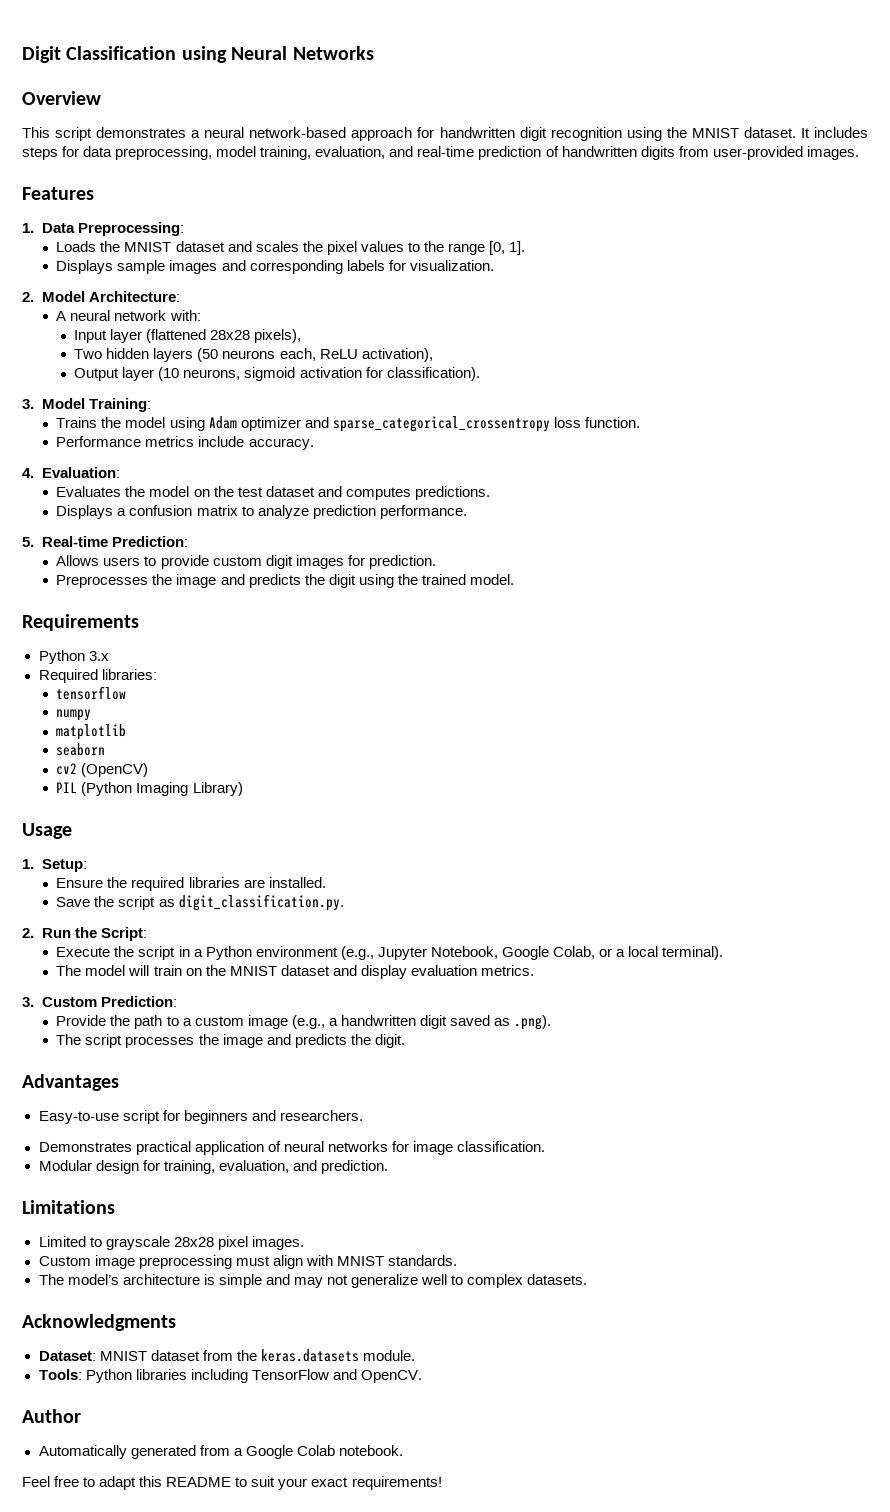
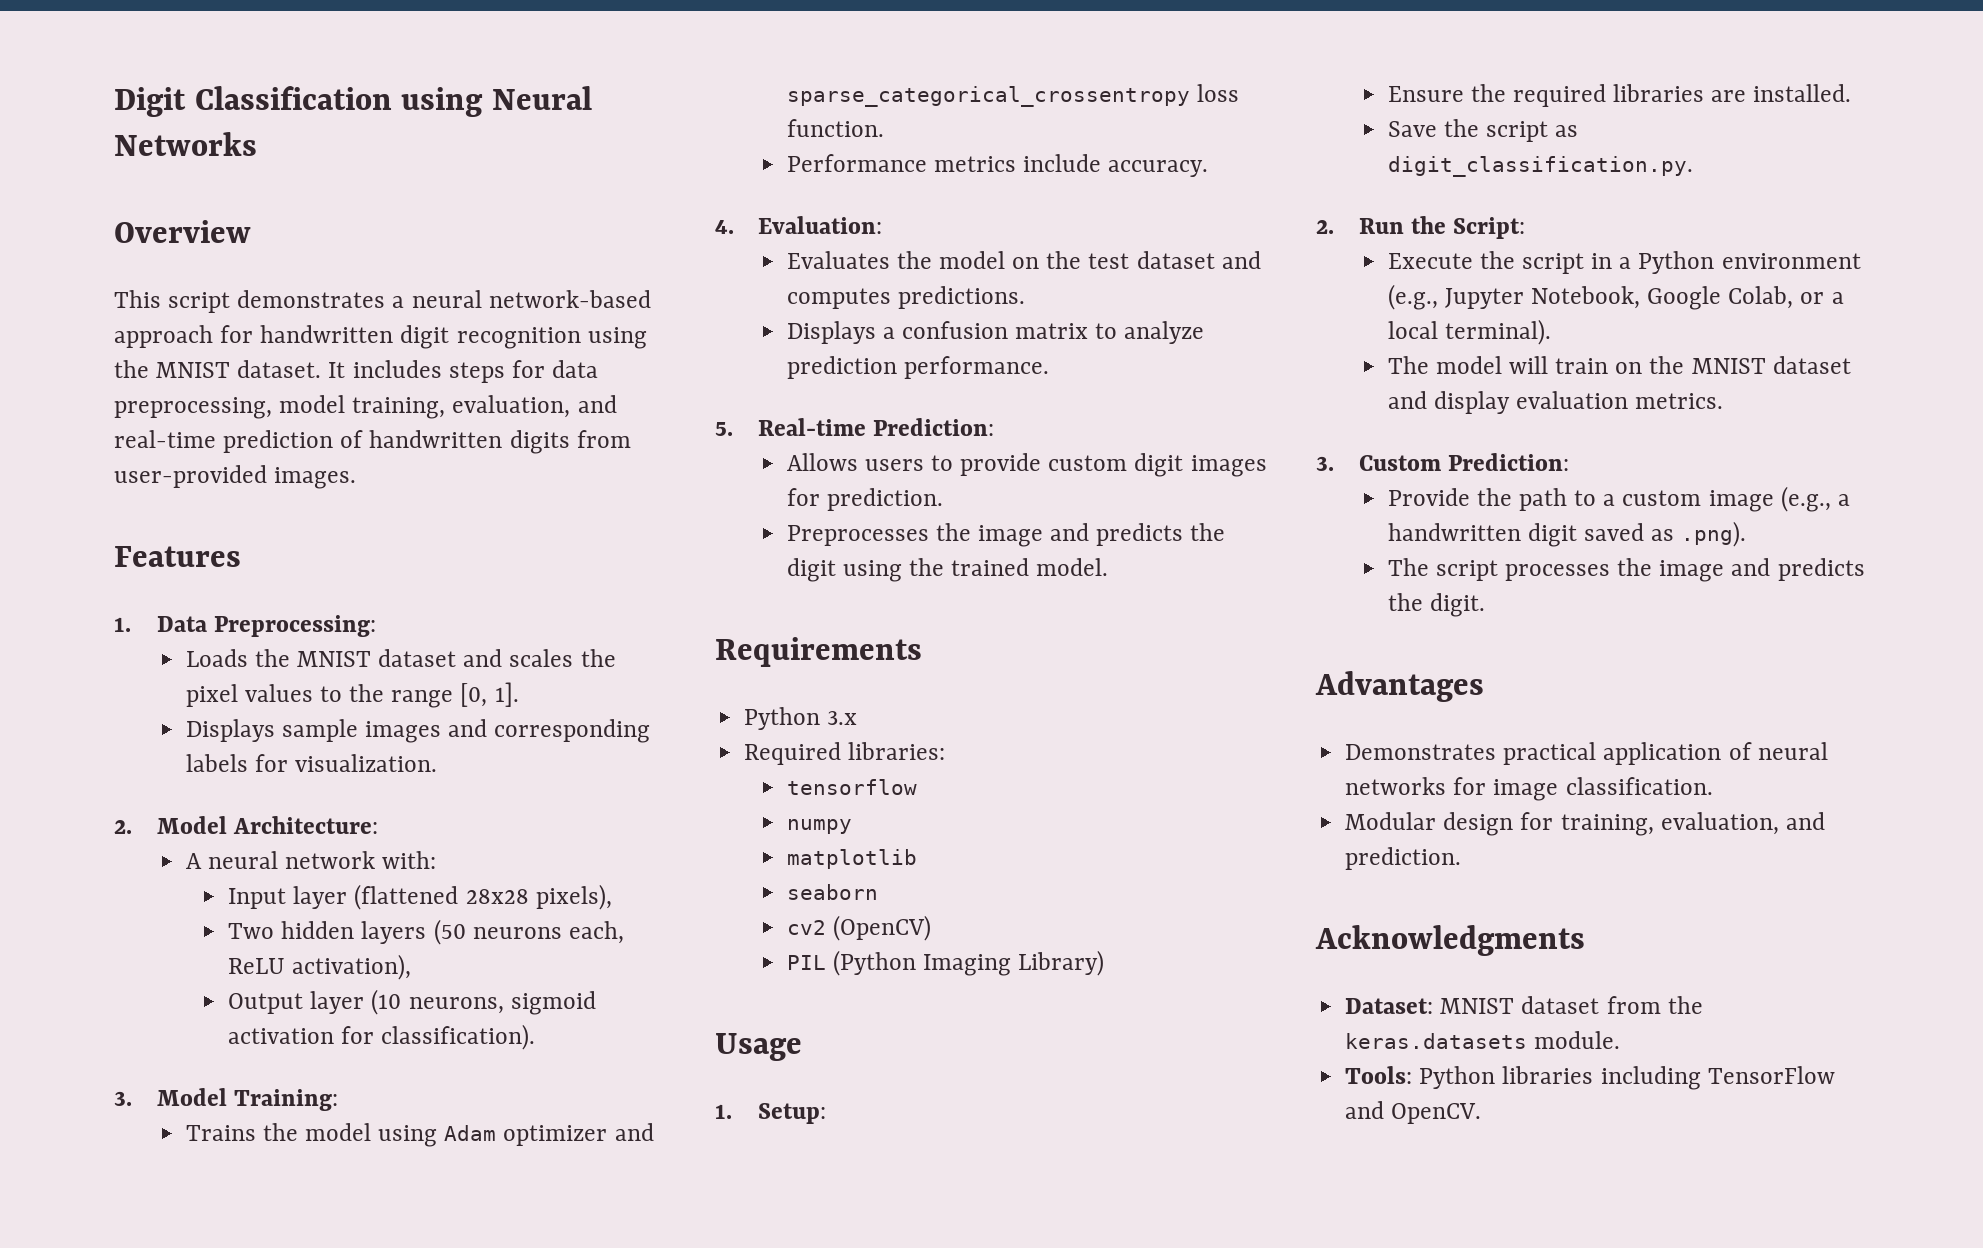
[38,1110,363,1124] // Easy-to-use script for beginners and researchers. -> (1484, 686) none
[22,1200,115,1214] [38,1236,304,1250] [38,1255,457,1269] [38,1274,588,1288] // Limitations // Limited to grayscale 28x28 pixel images. // Custom image preprocessing must align with MNIST standards. // The model’s architecture is simple and may not generalize well to complex datasets. -> (1462, 858) none
[22,1409,81,1423] [38,1445,403,1459] [22,1476,442,1490] // Author // Automatically generated from a Google Colab notebook. // Feel free to adapt this README to suit your exact requirements! -> (1482, 1113) none

